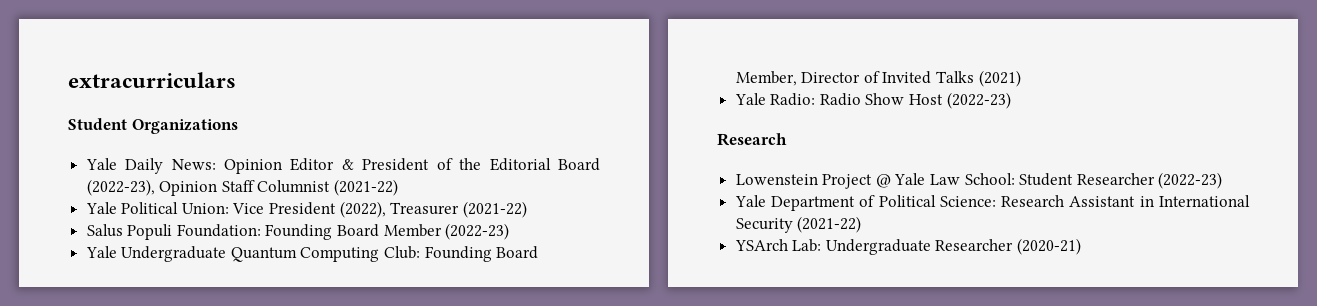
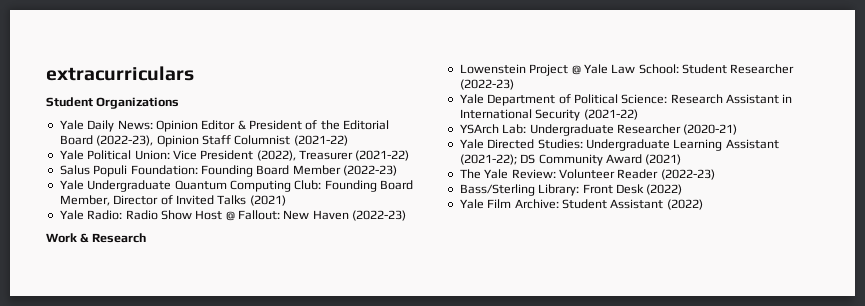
[946,92,1011,109] (2022-23) // -> [225,210,407,221] [46,233,90,243] @ Fallout: New Haven (2022-23) // Work &
(1082, 246) none -> [459,139,779,151] [459,154,682,166] [459,169,715,180] [459,184,683,196] [459,199,703,210] // Yale Directed Studies: Undergraduate Learning Assistant (2021-22); DS Community Award (2021) // The Yale Review: Volunteer Reader (2022-23) // Bass/Sterling Library: Front Desk (2022) // Yale Film Archive: Student Assistant (2022)

